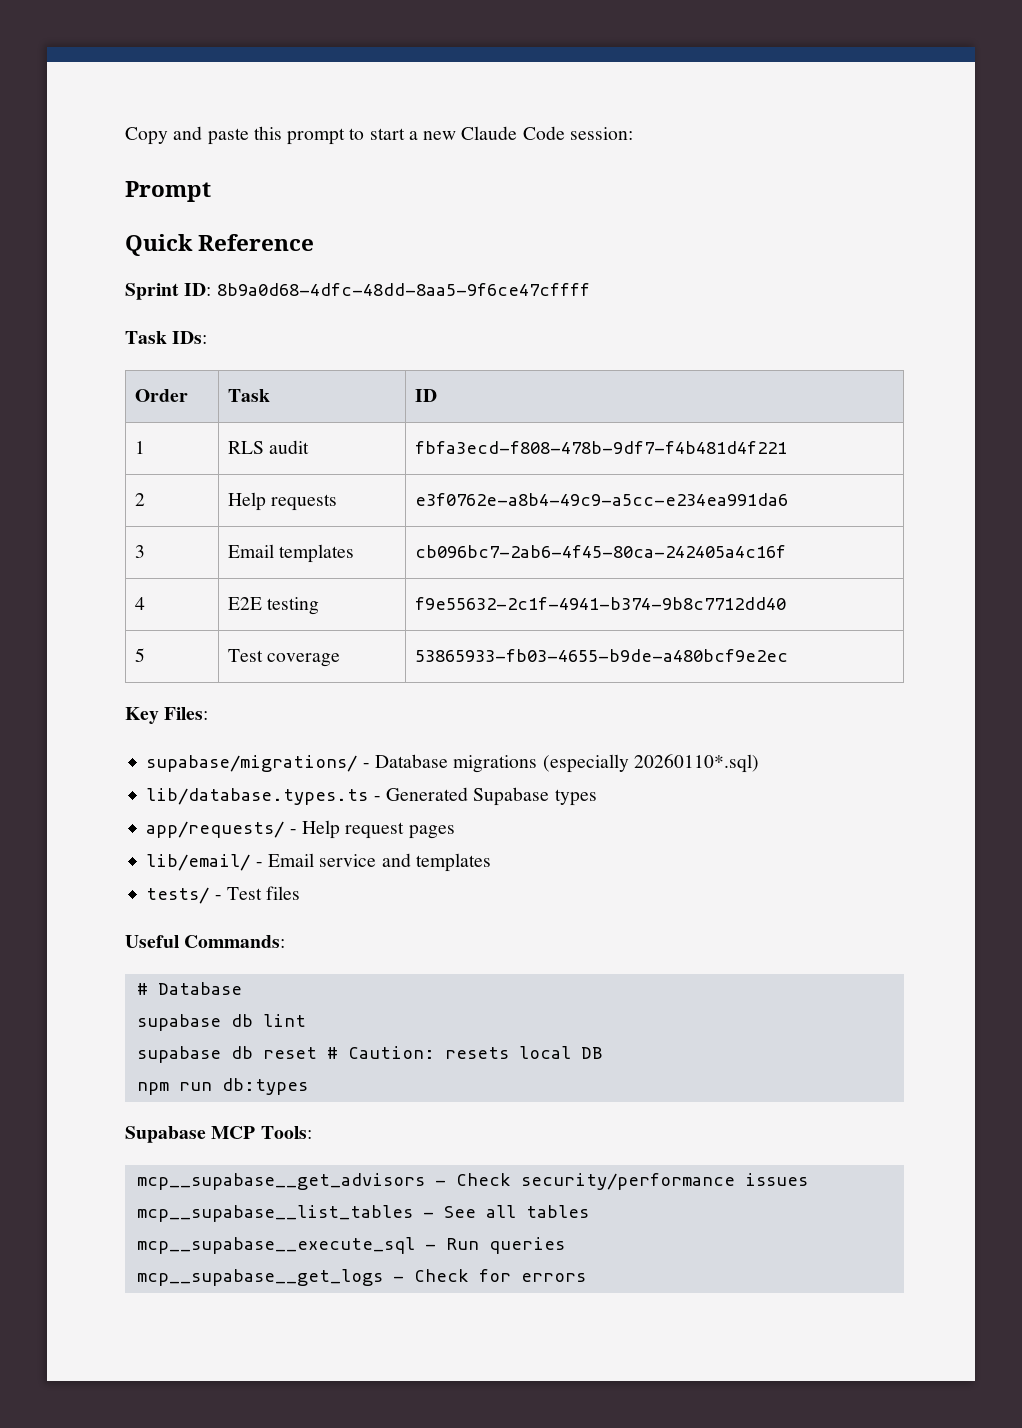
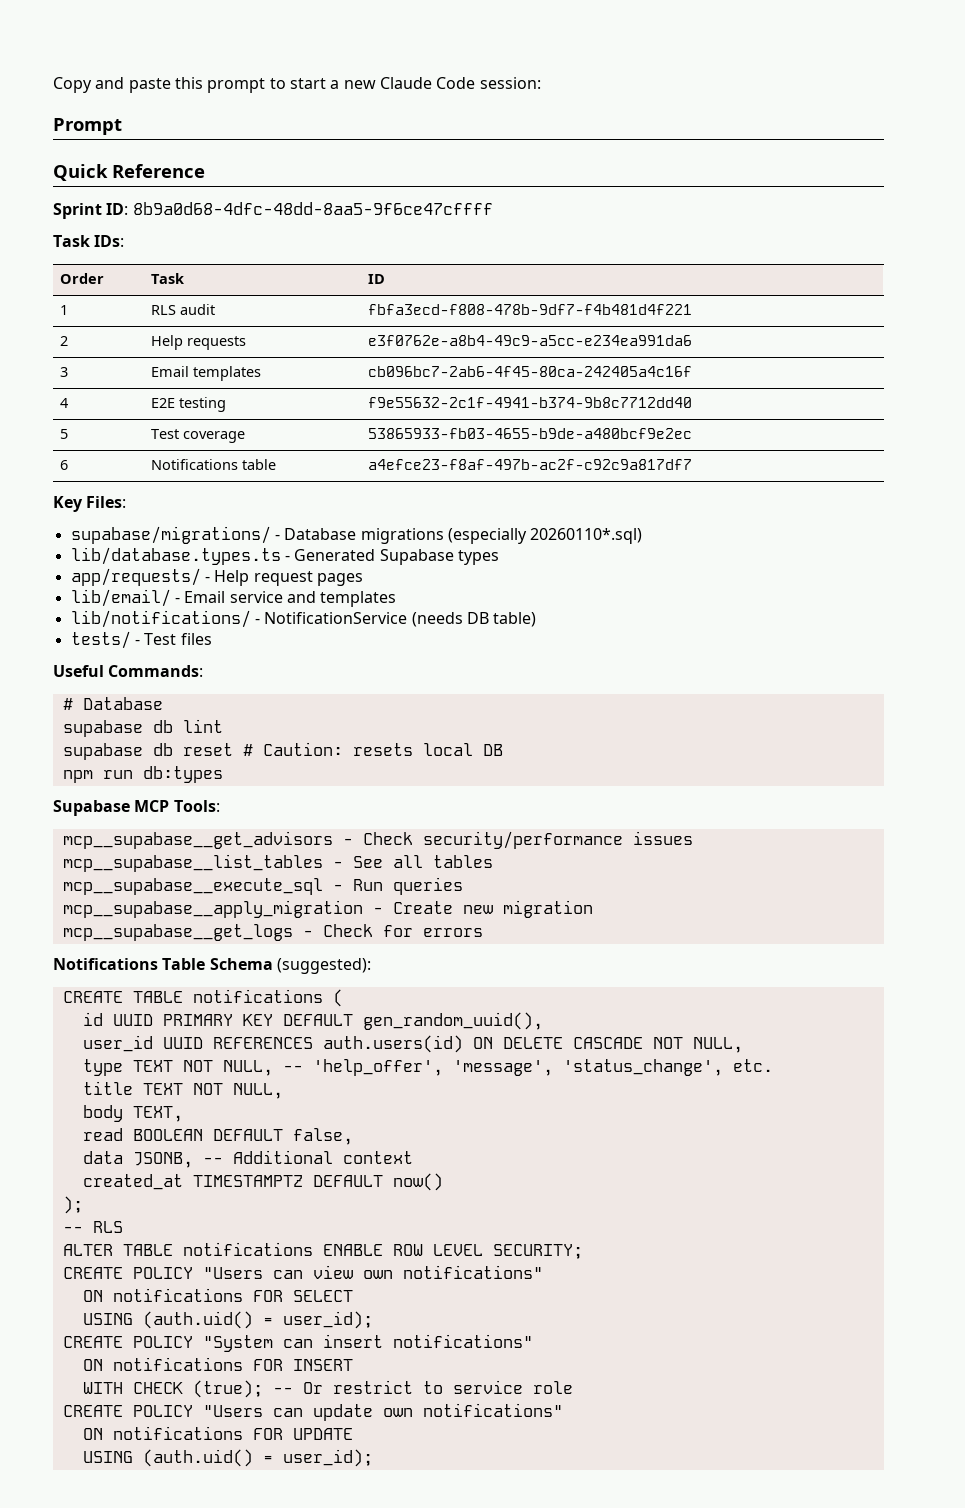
(788, 655) none -> [60,460,69,470] [151,459,277,470] [368,459,693,470] // 6 | Notifications table | a4efce23-f8af-497b-ac2f-c92c9a817df7
(491, 862) none -> [70,610,537,628] // lib/notifications/ - NotificationService (needs DB table)
(565, 1245) none -> [62,900,593,918] // mcp__supabase__apply_migration - Create new migration
(586, 1277) none -> [53,958,371,974] [62,989,343,1007] [82,1012,543,1030] [82,1035,743,1053] [82,1059,773,1076] [82,1081,283,1099] [82,1105,183,1122] [82,1128,353,1145] [82,1150,413,1168] [82,1173,443,1191] [62,1196,83,1214] [62,1221,123,1233] [62,1242,583,1259] [62,1265,543,1279] [82,1288,353,1302] [82,1311,373,1329] [62,1334,533,1352] [82,1357,353,1371] [82,1380,573,1398] [62,1403,563,1421] [82,1426,353,1440] [82,1449,373,1467] // Notifications Table Schema (suggested): // CREATE TABLE notifications ( // id UUID PRIMARY KEY DEFAULT gen_random_uuid(), // user_id UUID REFERENCES auth.users(id) ON DELETE CASCADE NOT NULL, // type TEXT NOT NULL, -- 'help_offer', 'message', 'status_change', etc. // title TEXT NOT NULL, // body TEXT, // read BOOLEAN DEFAULT false, // data JSONB, -- Additional context // created_at TIMESTAMPTZ DEFAULT now() // ); // -- RLS // ALTER TABLE notifications ENABLE ROW LEVEL SECURITY; // CREATE POLICY "Users can view own notifications" // ON notifications FOR SELECT // USING (auth.uid() = user_id); // CREATE POLICY "System can insert notifications" // ON notifications FOR INSERT // WITH CHECK (true); -- Or restrict to service role // CREATE POLICY "Users can update own notifications" // ON notifications FOR UPDATE // USING (auth.uid() = user_id);

